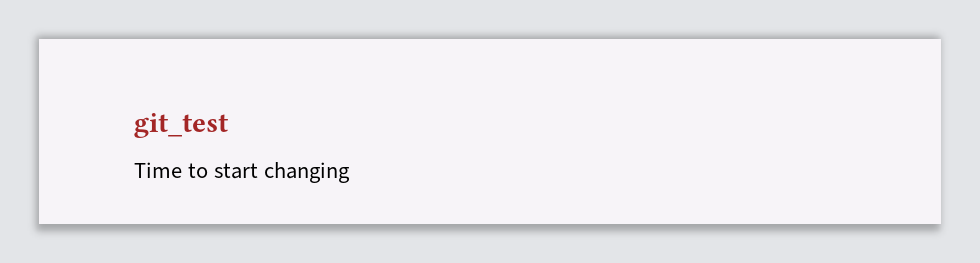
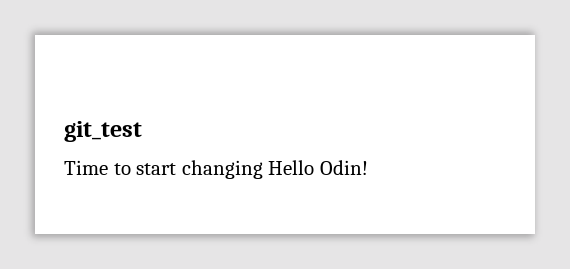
(351, 172) none -> [268,160,368,175] Hello Odin!

